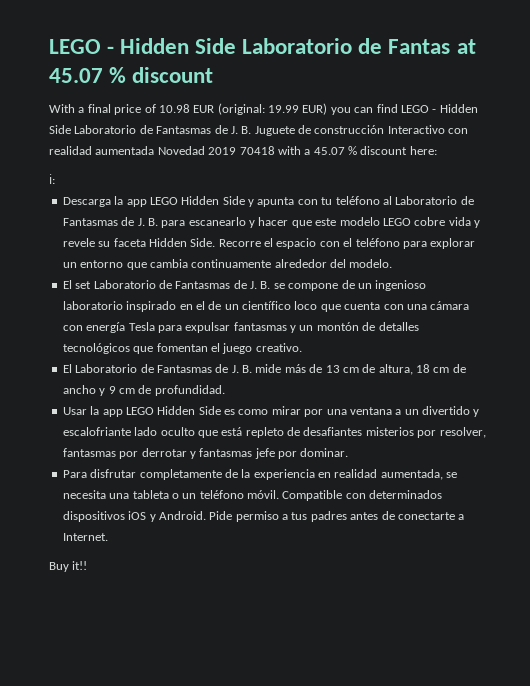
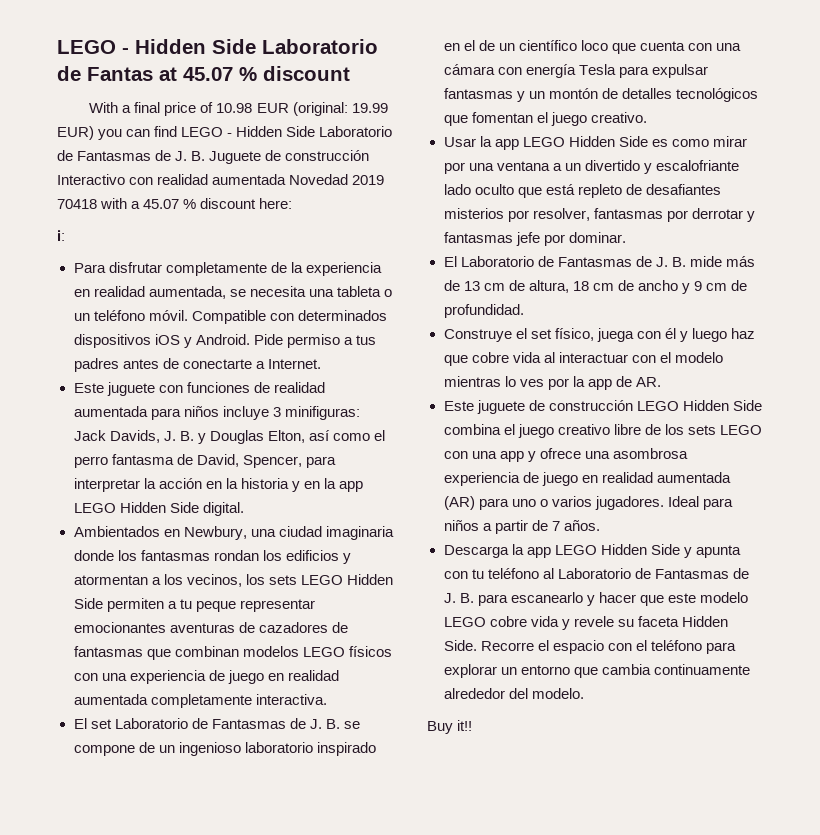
(55, 179) none -> [73,262,382,276] [73,286,392,299] [73,310,387,324] [73,334,376,348] [73,358,321,372] [73,382,325,396] [73,406,360,420] [73,430,385,444] [73,454,336,468] [73,478,363,492] [73,502,244,516] [73,526,394,540] [73,550,351,564] [73,574,393,587] [73,598,315,612] [73,622,348,633] [73,646,392,660] [73,670,339,684] [73,694,327,708] [73,718,360,729] [73,742,376,756] [443,40,741,54] [443,64,708,78] [443,88,758,102] [443,112,647,126] [443,136,747,150] [443,160,739,174] [443,184,721,198] [443,208,755,222] [443,232,626,246] [443,256,755,267] [443,280,748,294] [443,304,524,318] [443,328,755,342] [443,352,723,366] [443,376,661,390] [443,400,762,414] [443,424,762,438] [443,448,688,462] [443,472,731,486] [443,496,733,510] [443,520,600,534] // Para disfrutar completamente de la experiencia en realidad aumentada, se necesita una tableta o un teléfono móvil. Compatible con determinados dispositivos iOS y Android. Pide permiso a tus padres antes de conectarte a Internet. // Este juguete con funciones de realidad aumentada para niños incluye 3 minifiguras: Jack Davids, J. B. y Douglas Elton, así como el perro fantasma de David, Spencer, para interpretar la acción en la historia y en la app LEGO Hidden Side digital. // Ambientados en Newbury, una ciudad imaginaria donde los fantasmas rondan los edificios y atormentan a los vecinos, los sets LEGO Hidden Side permiten a tu peque representar emocionantes aventuras de cazadores de fantasmas que combinan modelos LEGO físicos con una experiencia de juego en realidad aumentada completamente interactiva. // El set Laboratorio de Fantasmas de J. B. se compone de un ingenioso laboratorio inspirado en el de un científico loco que cuenta con una cámara con energía Tesla para expulsar fantasmas y un montón de detalles tecnológicos que fomentan el juego creativo. // Usar la app LEGO Hidden Side es como mirar por una ventana a un divertido y escalofriante lado oculto que está repleto de desafiantes misterios por resolver, fantasmas por derrotar y fantasmas jefe por dominar. // El Laboratorio de Fantasmas de J. B. mide más de 13 cm de altura, 18 cm de ancho y 9 cm de profundidad. // Construye el set físico, juega con él y luego haz que cobre vida al interactuar con el modelo mientras lo ves por la app de AR. // Este juguete de construcción LEGO Hidden Side combina el juego creativo libre de los sets LEGO con una app y ofrece una asombrosa experiencia de juego en realidad aumentada (AR) para uno o varios jugadores. Ideal para niños a partir de 7 años.
[62,280,427,291] [62,301,470,312] [62,322,419,333] [62,343,302,354] [62,364,466,375] [62,385,225,396] [62,406,480,417] [62,427,486,438] [62,448,349,459] [62,469,458,480] [62,490,443,501] [62,511,465,522] [62,533,108,541] // El set Laboratorio de Fantasmas de J. B. se compone de un ingenioso laboratorio inspirado en el de un científico loco que cuenta con una cámara con energía Tesla para expulsar fantasmas y un montón de detalles tecnológicos que fomentan el juego creativo. // El Laboratorio de Fantasmas de J. B. mide más de 13 cm de altura, 18 cm de ancho y 9 cm de profundidad. // Usar la app LEGO Hidden Side es como mirar por una ventana a un divertido y escalofriante lado oculto que está repleto de desafiantes misterios por resolver, fantasmas por derrotar y fantasmas jefe por dominar. // Para disfrutar completamente de la experiencia en realidad aumentada, se necesita una tableta o un teléfono móvil. Compatible con determinados dispositivos iOS y Android. Pide permiso a tus padres antes de conectarte a Internet. -> (584, 693) none

